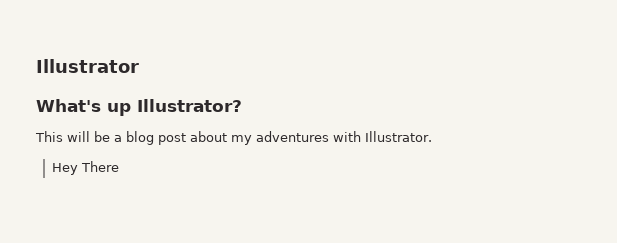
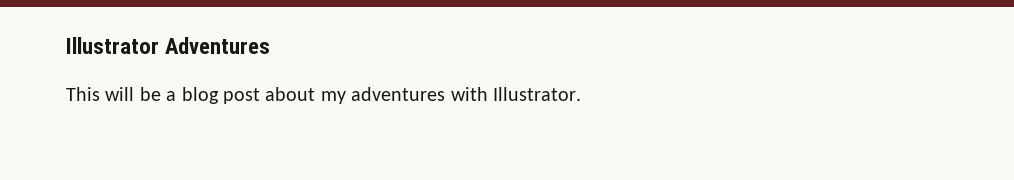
[36,99,242,116] // What's up Illustrator? -> [165,37,271,54] Adventures
[51,161,119,175] // Hey There -> (581, 94) none

